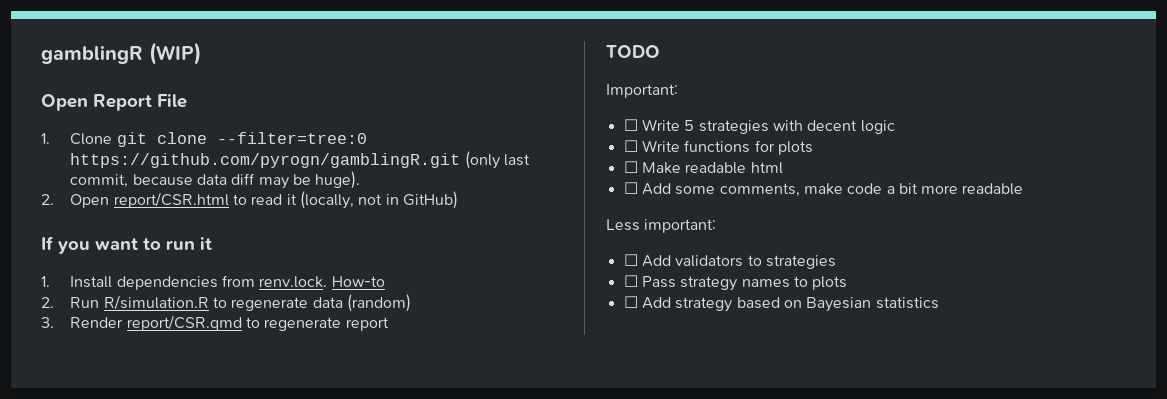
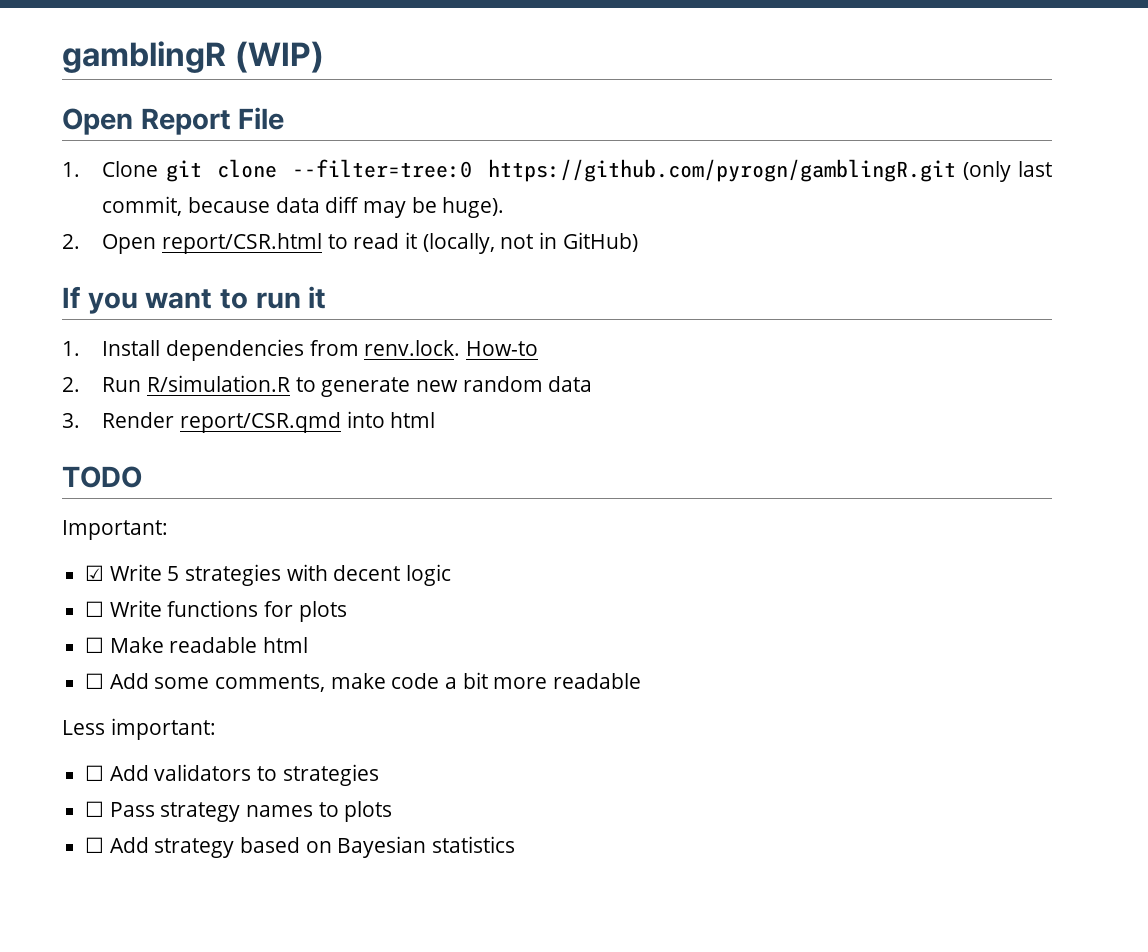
[231,294,411,312] regenerate data (random) -> [321,376,593,397] generate new random data
[245,317,389,331] to regenerate report -> [346,411,436,428] into html
[623,119,638,131] ☐ -> [85,565,105,581] ☑

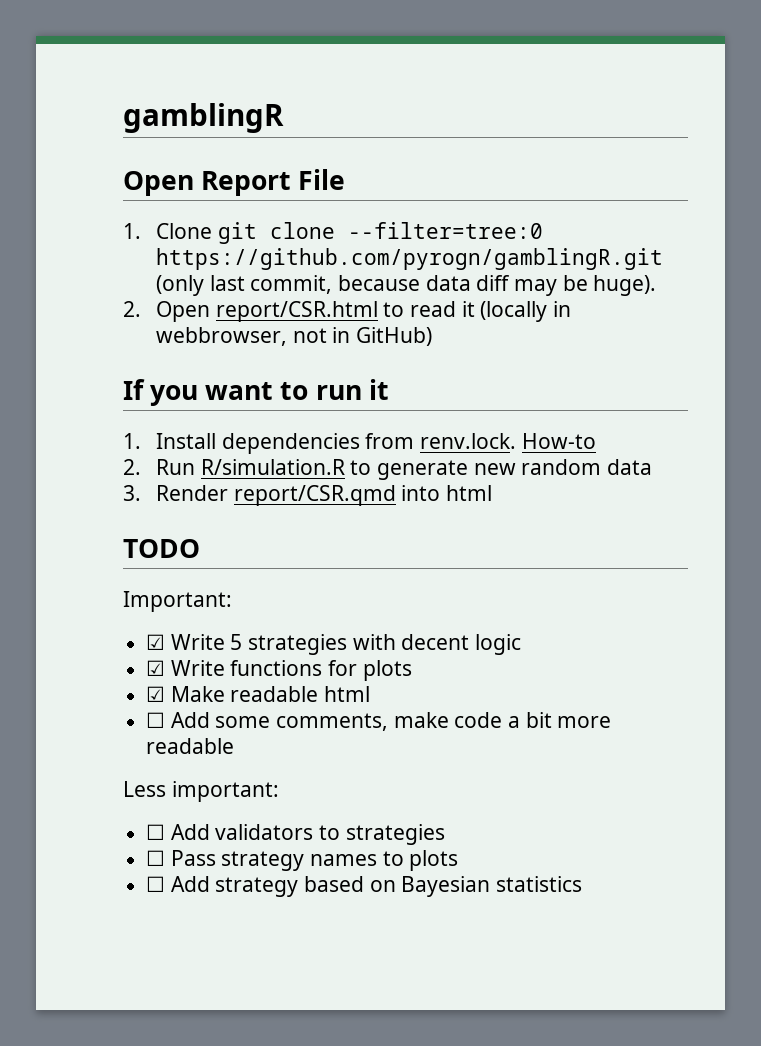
[234,41,324,73] (WIP) -> (284, 118) none
[422,233,495,254] (locally, -> [480,301,571,322] [155,327,287,346] (locally in webbrowser,
[85,601,105,617] ☐ -> [146,660,166,676] ☑
[85,637,105,653] ☐ -> [146,686,166,702] ☑

